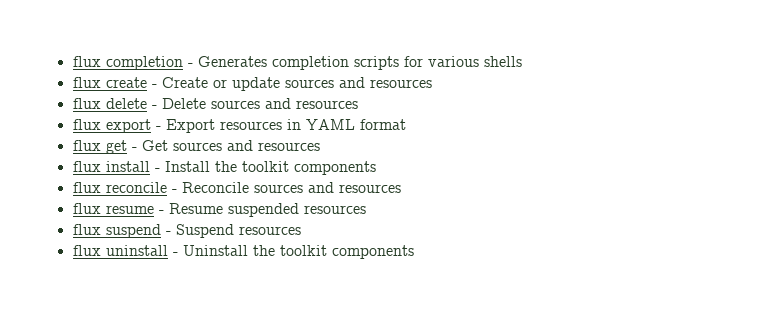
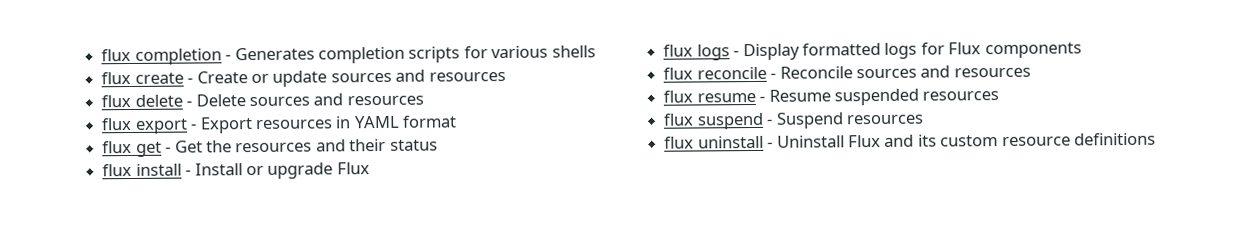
[172,140,320,151] sources and resources -> [205,138,438,153] the resources and their status
[214,161,289,172] the toolkit -> [245,162,370,179] [663,42,982,61] or upgrade Flux // flux logs - Display formatted logs for Flux
[252,245,414,259] the toolkit components -> [847,132,1157,148] Flux and its custom resource definitions

